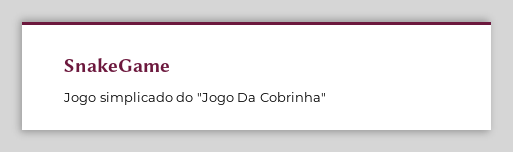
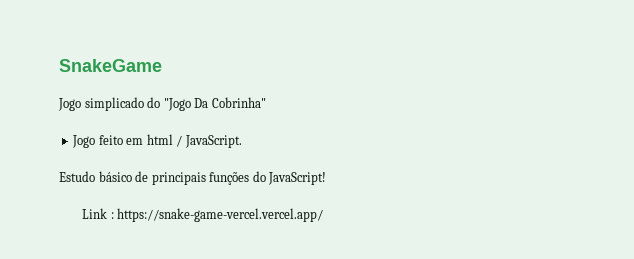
(326, 97) none -> [72,134,242,148] [59,171,327,185] [82,208,324,222] // Jogo feito em html / JavaScript. // Estudo básico de principais funções do JavaScript! // Link : https://snake-game-vercel.vercel.app/

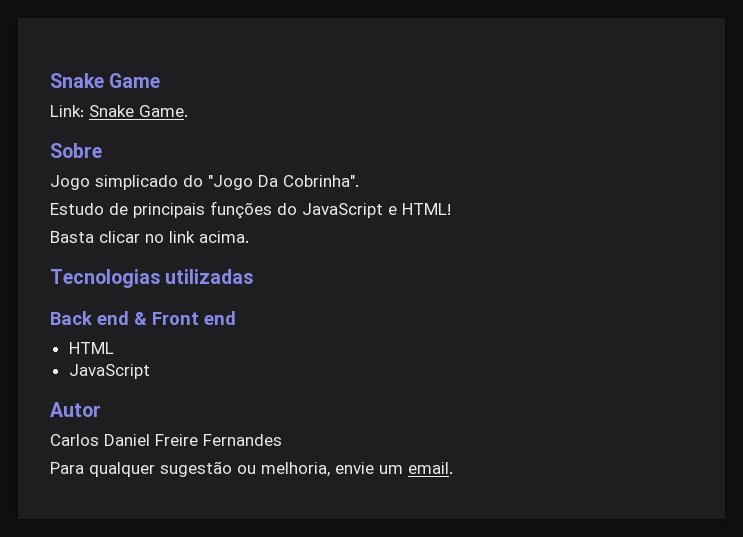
[59,59,162,72] SnakeGame -> [50,73,161,88] [50,105,188,117] [50,143,102,158] Snake Game // Link: Snake Game. // Sobre
[211,97,266,108] [72,134,242,148] Cobrinha" // Jogo feito em html / JavaScript. -> [283,175,359,187] Cobrinha".
[98,171,132,182] básico -> (104, 209) none
[268,172,327,185] [82,208,324,222] JavaScript! // Link : https://snake-game-vercel.vercel.app/ -> [302,203,451,218] [50,231,249,243] [50,269,254,288] [50,311,236,325] [68,342,114,354] [68,364,150,379] [50,402,101,417] [50,434,282,446] [50,461,453,477] JavaScript e HTML! // Basta clicar no link acima. // Tecnologias utilizadas // Back end & Front end // HTML // JavaScript // Autor // Carlos Daniel Freire Fernandes // Para qualquer sugestão ou melhoria, envie um email.

